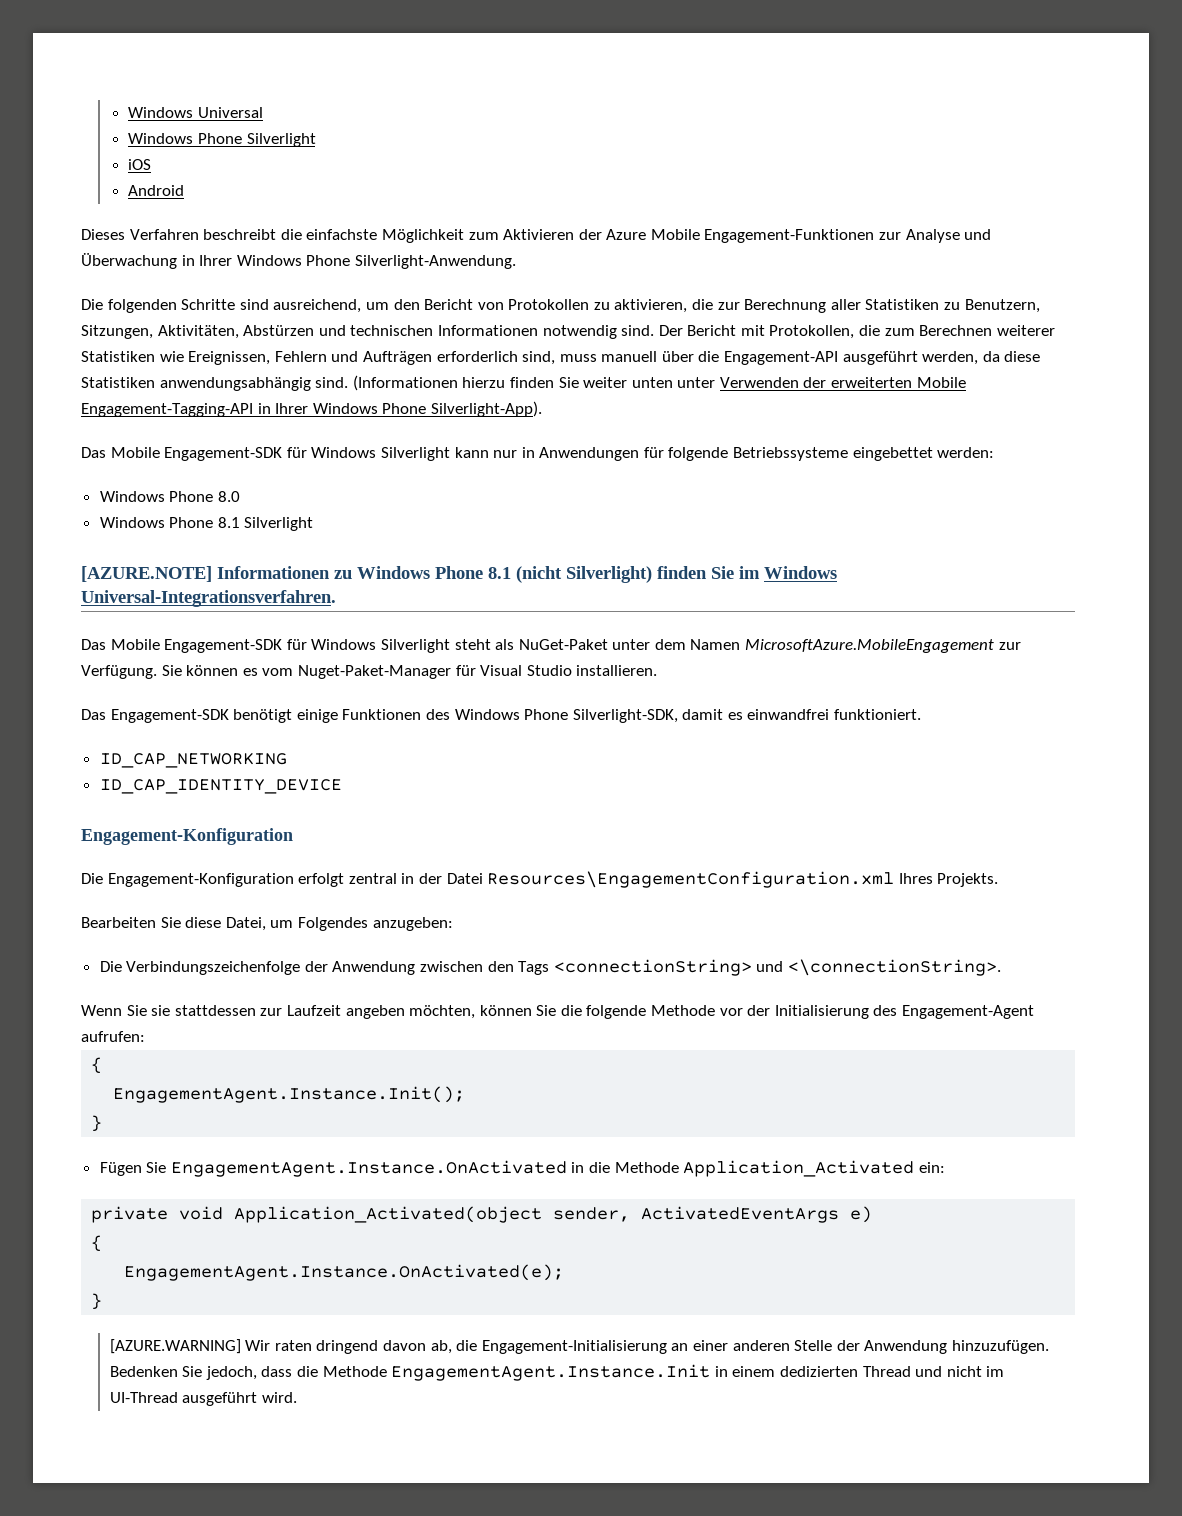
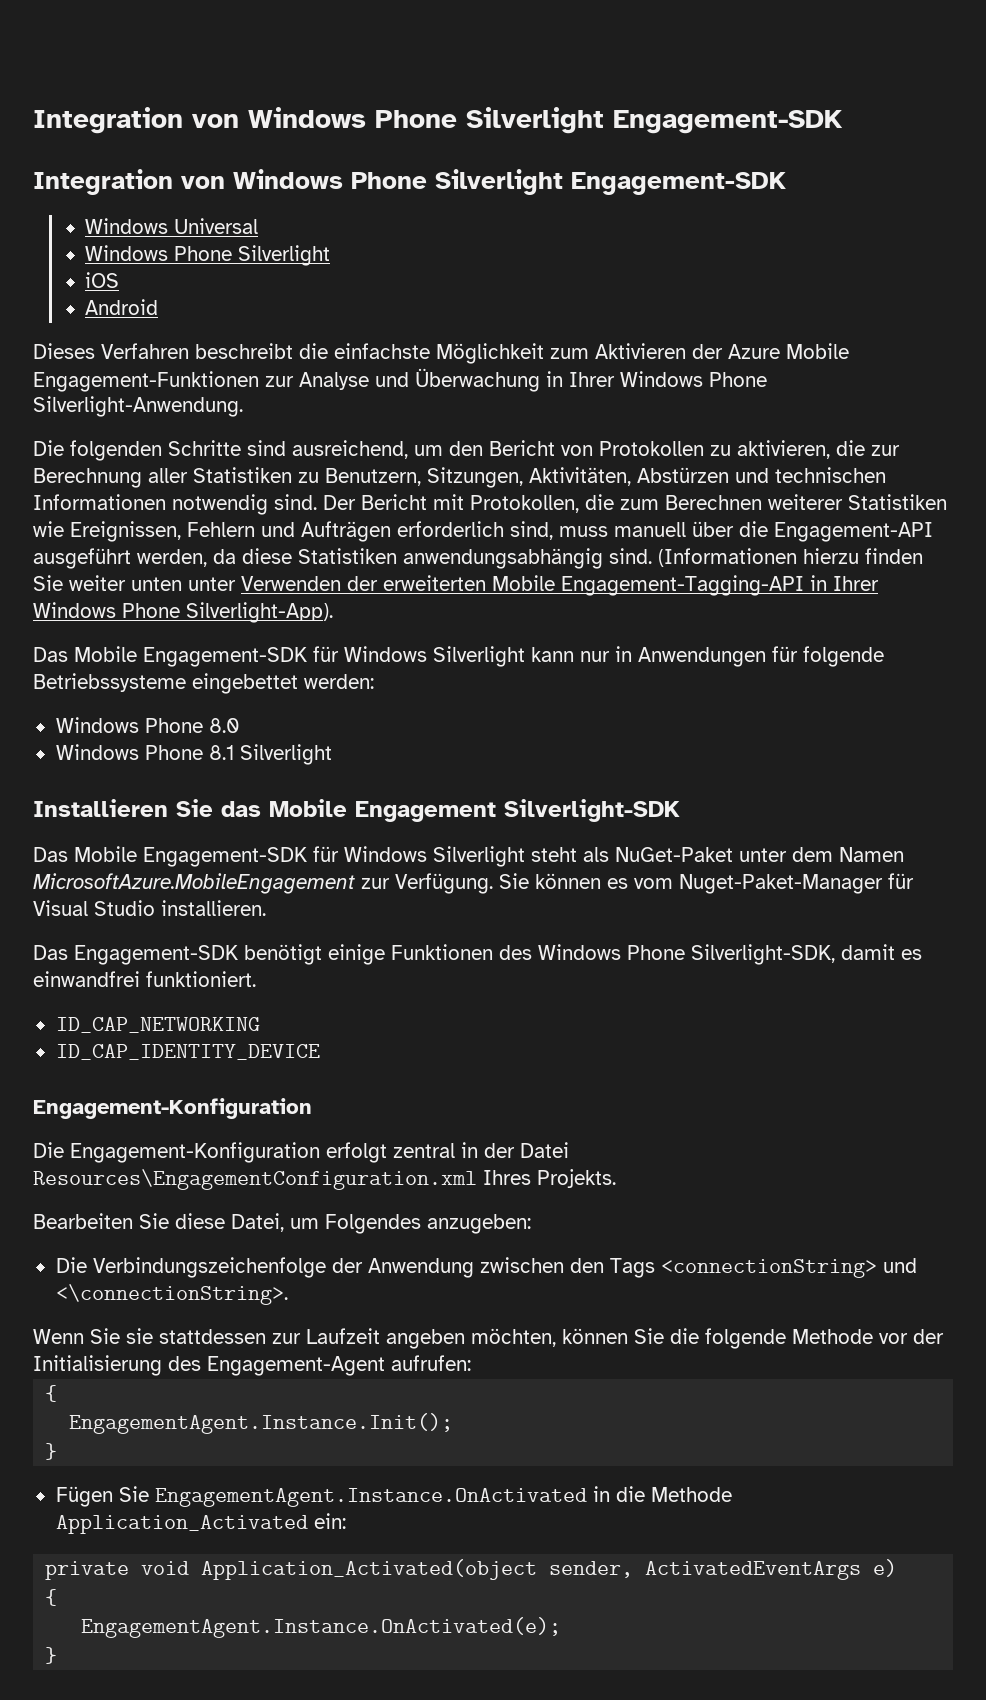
(128, 112) none -> [33,107,843,134] [33,169,786,195] Integration von Windows Phone Silverlight Engagement-SDK // Integration von Windows Phone Silverlight Engagement-SDK //
[81,566,837,583] [81,590,336,607] [AZURE.NOTE] Informationen zu Windows Phone 8.1 (nicht Silverlight) finden Sie im Windows Universal-Integrationsverfahren. -> [33,799,680,822] Installieren Sie das Mobile Engagement Silverlight-SDK
[109,1339,1049,1354] [109,1364,1005,1381] [109,1392,297,1406] // [AZURE.WARNING] Wir raten dringend davon ab, die Engagement-Initialisierung an einer anderen Stelle der Anwendung hinzuzufügen. Bedenken Sie jedoch, dass die Methode EngagementAgent.Instance.Init in einem dedizierten Thread und nicht im UI-Thread ausgeführt wird. -> (58, 1655) none

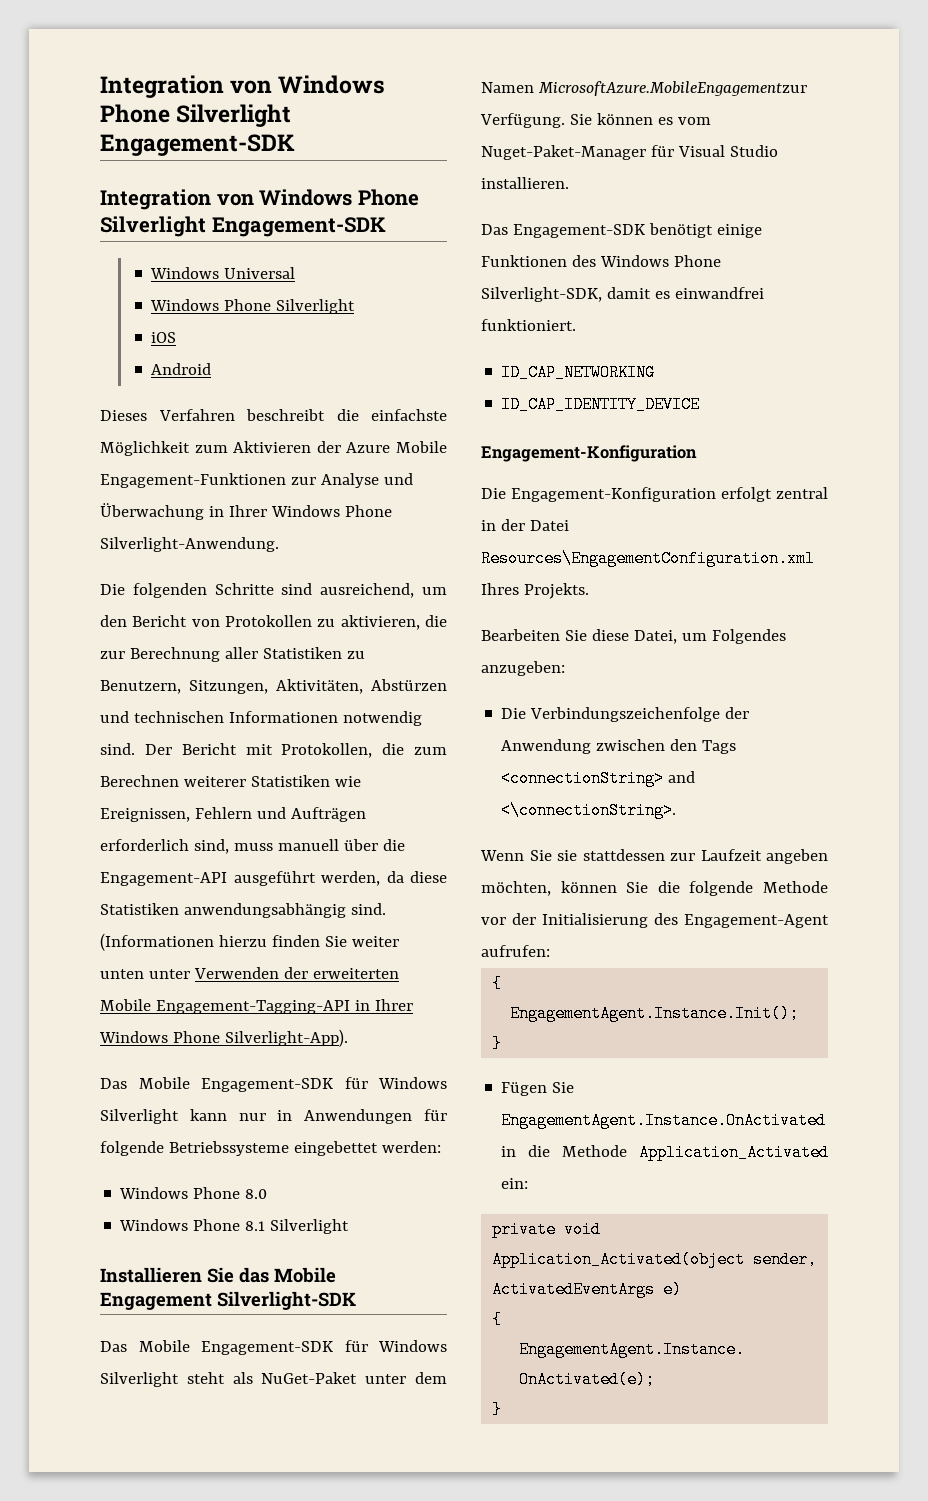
[33,873,390,894] MicrosoftAzure.MobileEngagement zur -> [537,81,807,96] MicrosoftAzure.MobileEngagementzur
[882,1258,917,1273] und -> [668,771,696,783] and

